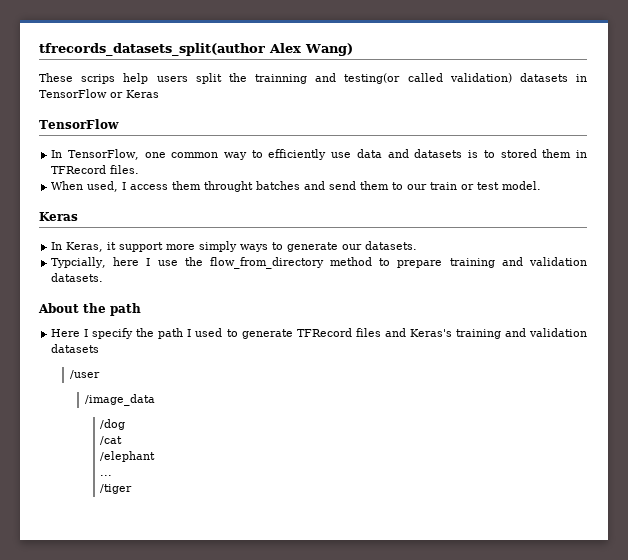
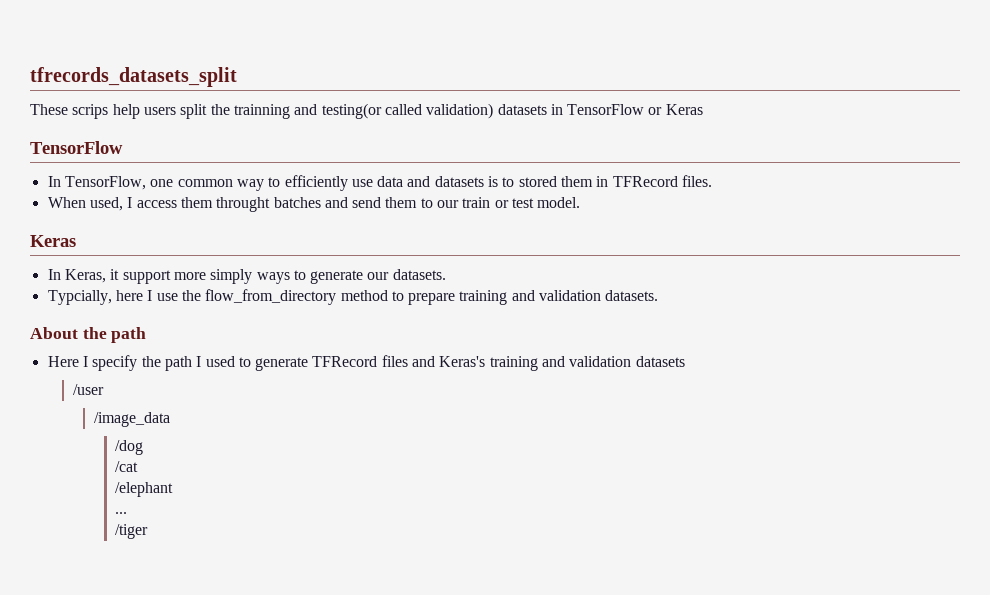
[39,43,353,56] tfrecords_datasets_split(author Alex Wang) -> [30,67,237,87] tfrecords_datasets_split

